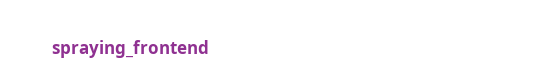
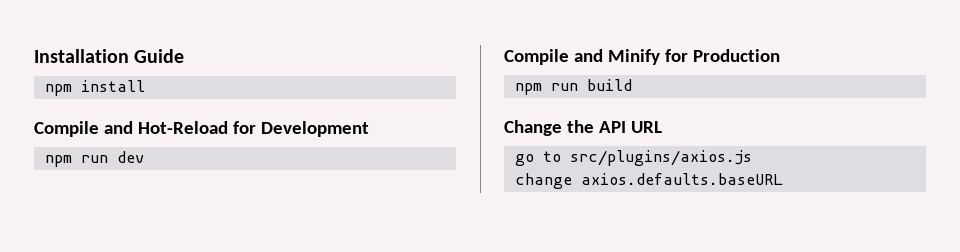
[52,40,209,58] spraying_frontend -> [34,49,185,63] [44,80,145,96] [34,121,369,137] [44,151,144,167] [504,49,780,65] [514,79,632,95] [504,120,662,136] [514,150,752,166] [514,173,783,189] Installation Guide // npm install // Compile and Hot-Reload for Development // npm run dev // Compile and Minify for Production // npm run build // Change the API URL // go to src/plugins/axios.js // change axios.defaults.baseURL

